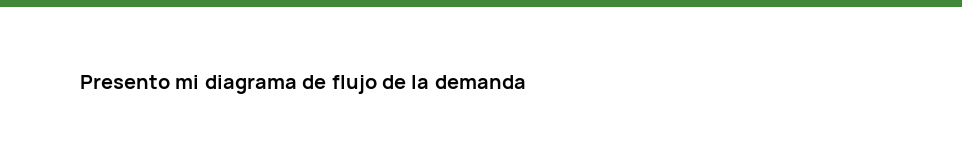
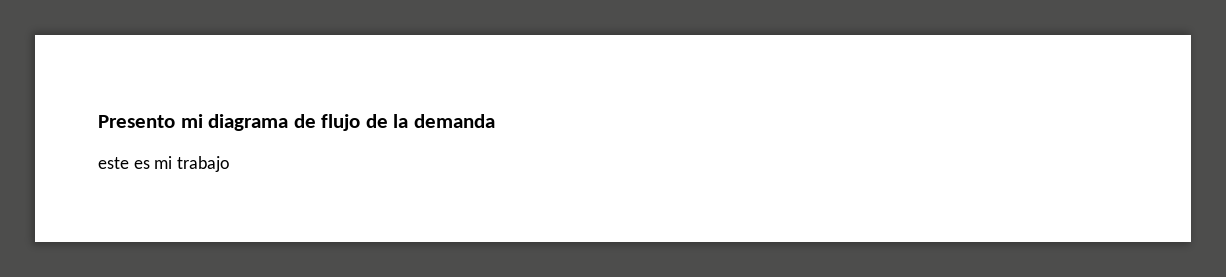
(526, 82) none -> [98,156,231,172] // este es mi trabajo

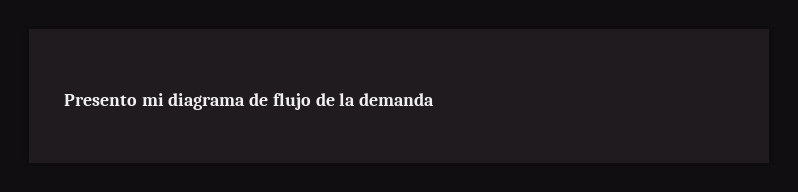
[98,156,231,172] // este es mi trabajo -> (435, 99) none

